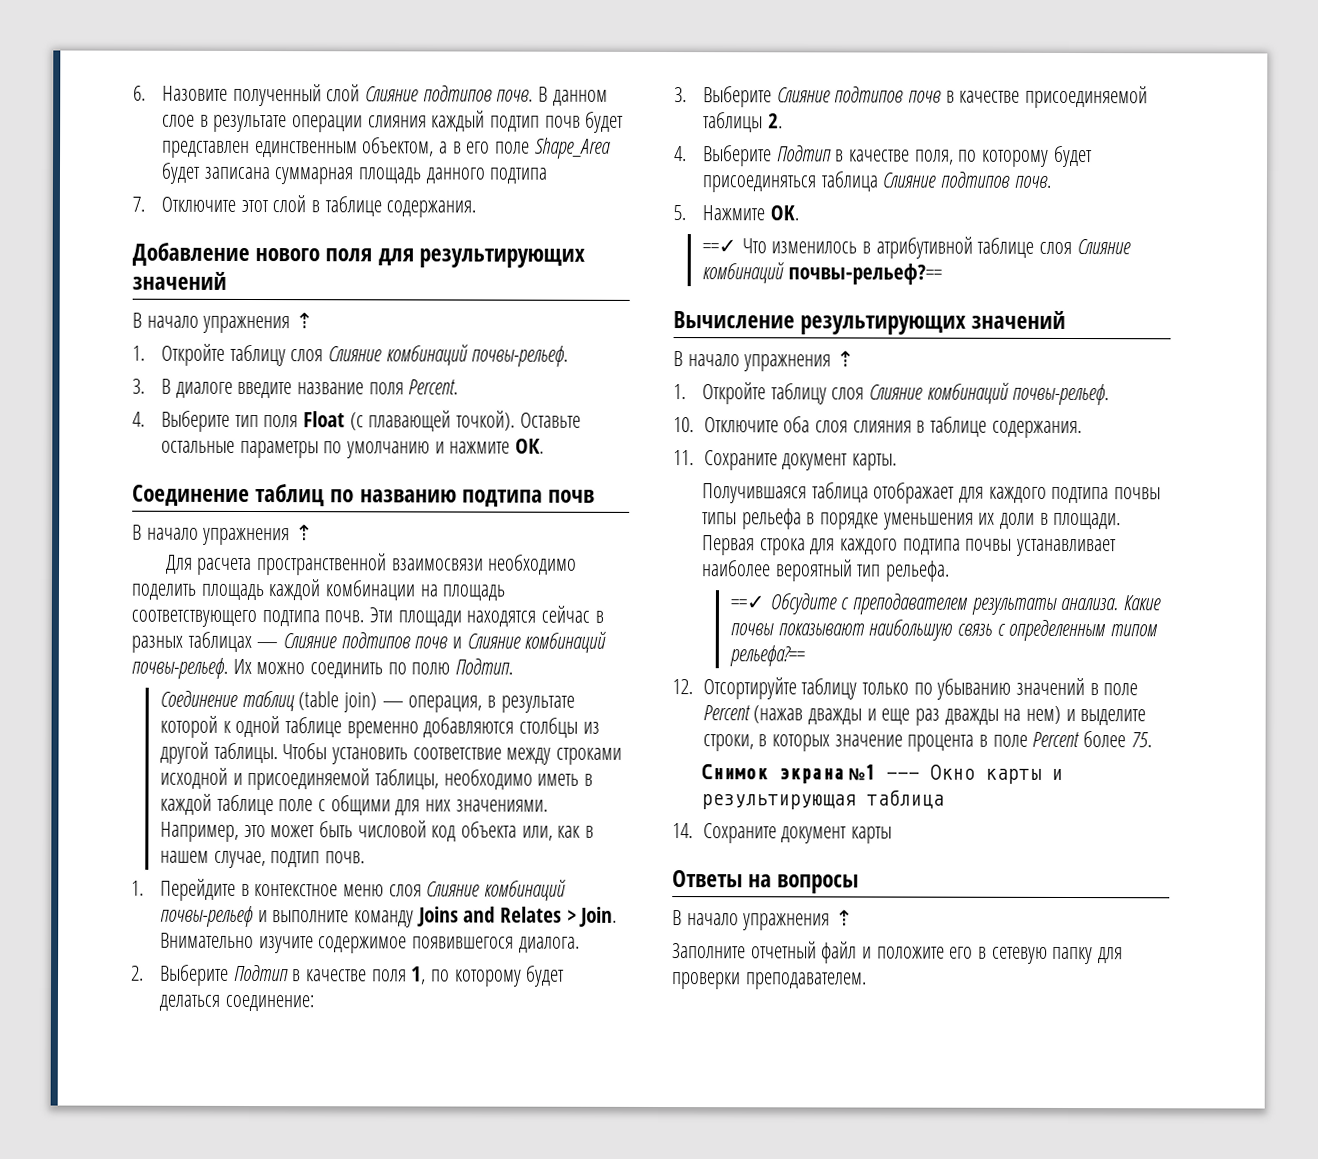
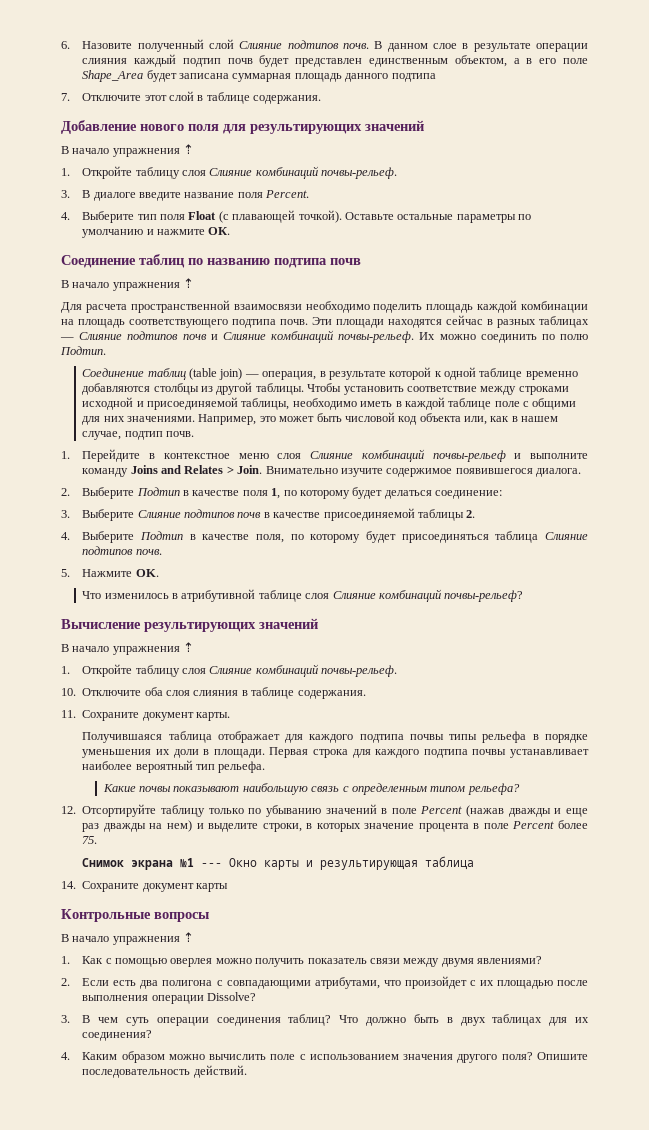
[701,239,737,254] ==✓ -> (159, 573) none
[787,263,942,285] почвы-рельеф?== -> [444,590,524,602] почвы-рельеф?
[729,593,1119,615] ==✓ Обсудите с преподавателем результаты анализа. -> (266, 767) none
[728,645,805,667] рельефа?== -> [467,783,520,795] рельефа?
[672,870,773,888] Ответы на -> [61,909,151,922] Контрольные
[672,941,1124,965] [671,972,867,990] Заполните отчетный файл и положите его в сетевую папку для проверки преподавателем. -> [61,956,543,967] [61,976,588,989] [82,992,257,1004] [61,1014,589,1026] [82,1030,153,1041] [61,1051,588,1063] [82,1065,247,1078] 1. Как с помощью оверлея можно получить показатель связи между двумя явлениями? // 2. Если есть два полигона с совпадающими атрибутами, что произойдет с их площадью после выполнения операции Dissolve? // 3. В чем суть операции соединения таблиц? Что должно быть в двух таблицах для их соединения? // 4. Каким образом можно вычислить поле с использованием значения другого поля? Опишите последовательность действий.

